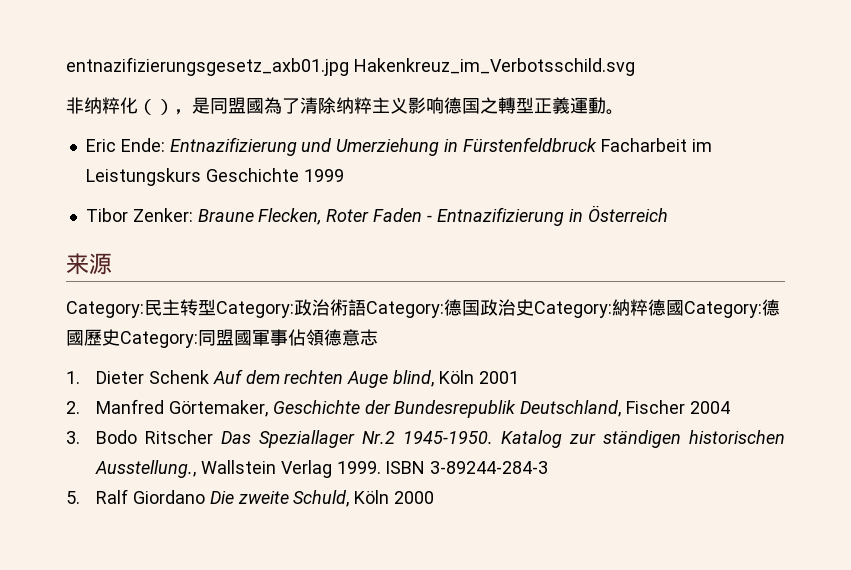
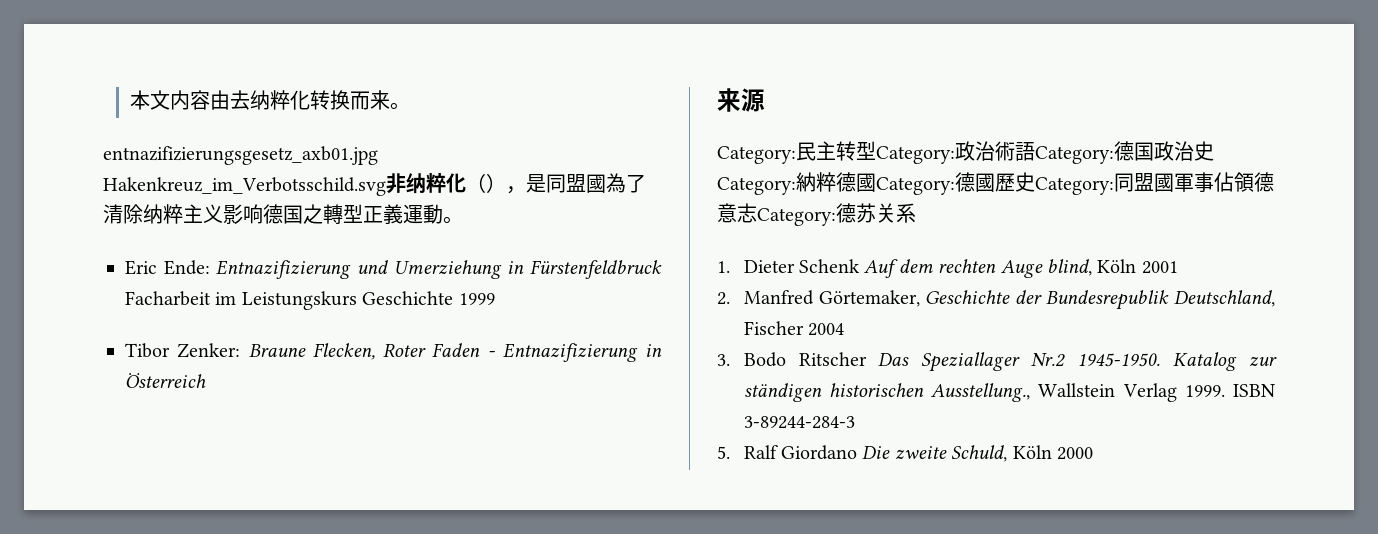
(66, 66) none -> [129,90,410,110] 本文内容由去纳粹化转换而来。 //
(635, 67) // -> (386, 186) none
(378, 337) none -> [757,203,916,226] Category:德苏关系

